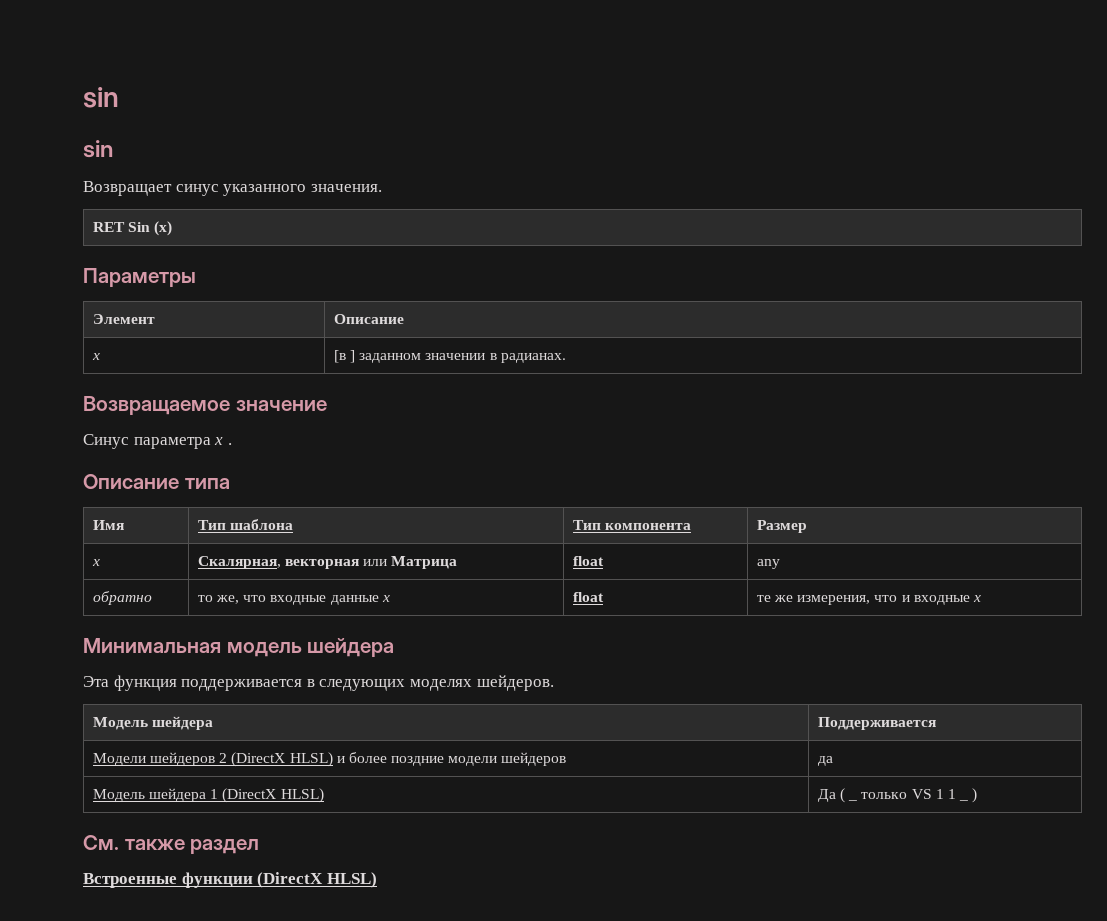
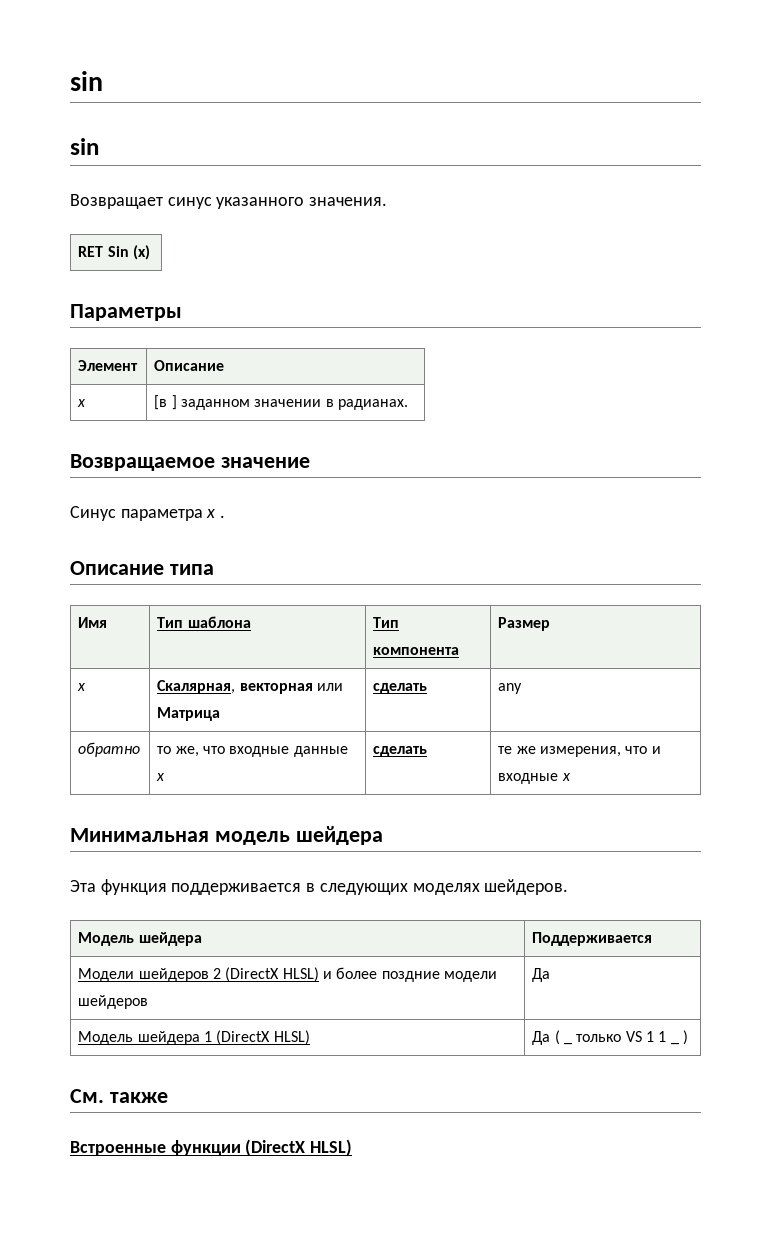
[572,556,604,566] float -> [373,683,428,694] сделать
[572,592,604,602] float -> [373,746,428,757] сделать
[817,756,833,766] да -> [532,968,551,982] Да
[190,839,260,854] раздел -> (168, 1097) none

